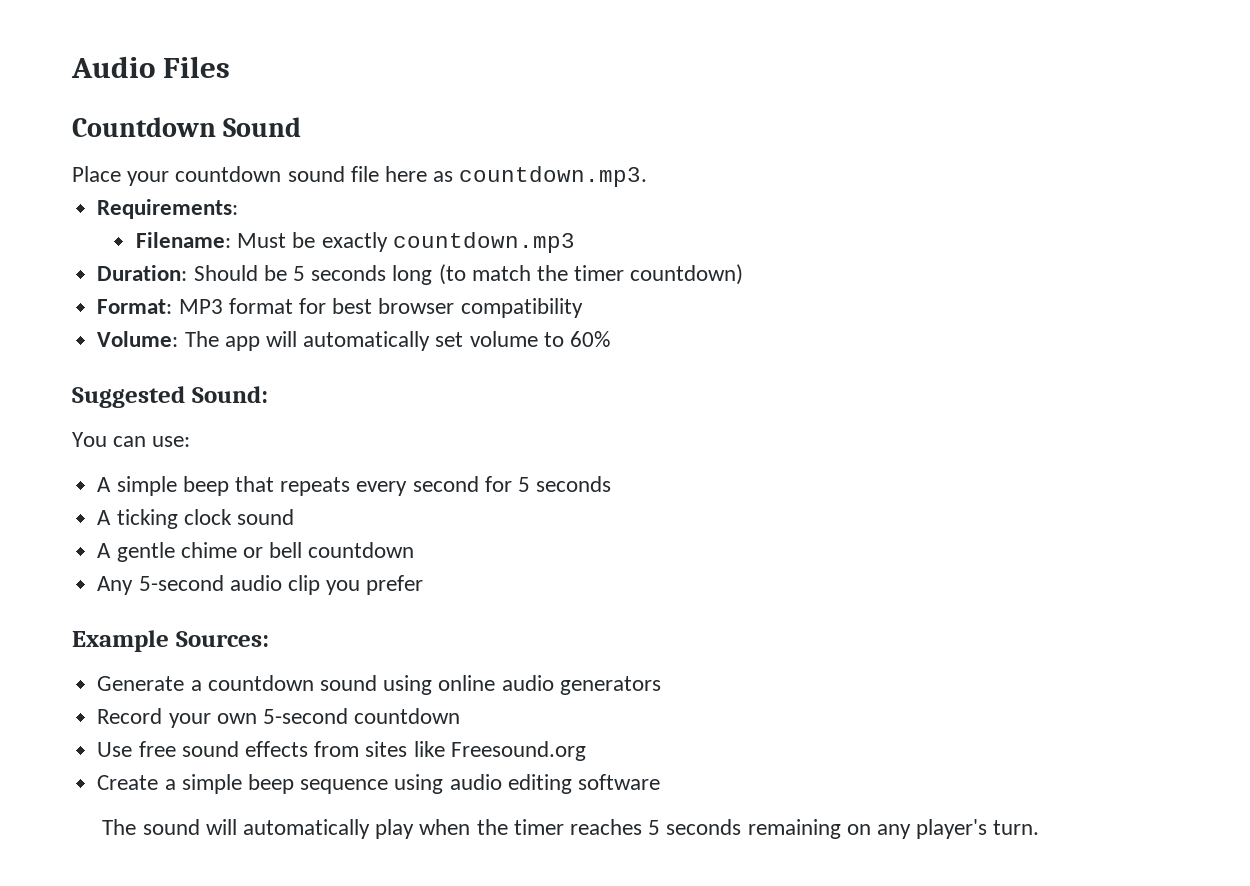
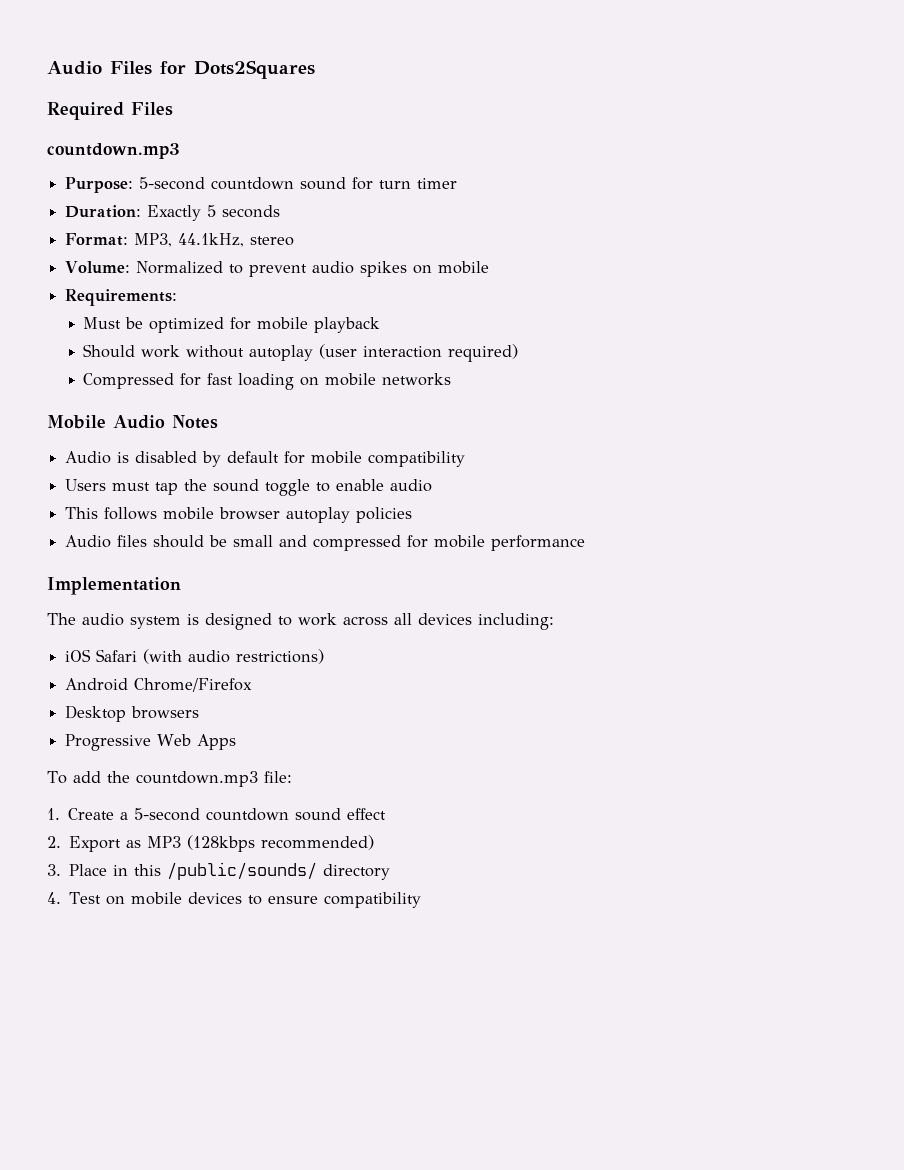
[72,117,302,137] [72,166,648,187] // Countdown Sound // Place your countdown sound file here as countdown.mp3. -> [160,60,315,79] [47,102,173,120] [47,143,180,159] [65,177,458,193] [65,205,281,221] [65,233,295,247] [65,261,490,277] for Dots2Squares // Required Files // countdown.mp3 // Purpose: 5-second countdown sound for turn timer // Duration: Exactly 5 seconds // Format: MP3, 44.1kHz, stereo // Volume: Normalized to prevent audio spikes on mobile
[136,232,232,248] Filename: -> (178, 297) none
[321,232,575,253] [97,264,744,285] [97,298,583,318] [97,331,610,351] [72,386,268,408] [72,432,191,447] [97,476,612,496] [97,509,294,529] [97,542,415,562] [97,575,424,595] [72,630,269,652] [97,675,661,695] [97,708,461,728] [97,741,586,761] [97,774,660,794] [102,819,1040,839] exactly countdown.mp3 // Duration: Should be 5 seconds long (to match the timer countdown) // Format: MP3 format for best browser compatibility // Volume: The app will automatically set volume to 60% // Suggested Sound: // You can use: // A simple beep that repeats every second for 5 seconds // A ticking clock sound // A gentle chime or bell countdown // Any 5-second audio clip you prefer // Example Sources: // Generate a countdown sound using online audio generators // Record your own 5-second countdown // Use free sound effects from sites like Freesound.org // Create a simple beep sequence using audio editing software // The sound will automatically play when the timer reaches 5 seconds remaining on any player's turn. -> [149,317,381,333] [83,344,519,362] [83,373,452,390] [47,415,218,429] [65,451,466,467] [65,479,433,496] [65,507,413,523] [65,535,586,551] [47,577,181,595] [47,613,554,630] [65,649,325,664] [65,678,253,692] [65,705,200,722] [65,734,237,751] [47,771,292,787] [47,808,387,821] [47,835,375,852] [47,862,391,880] [47,892,422,908] optimized for mobile playback // Should work without autoplay (user interaction required) // Compressed for fast loading on mobile networks // Mobile Audio Notes // Audio is disabled by default for mobile compatibility // Users must tap the sound toggle to enable audio // This follows mobile browser autoplay policies // Audio files should be small and compressed for mobile performance // Implementation // The audio system is designed to work across all devices including: // iOS Safari (with audio restrictions) // Android Chrome/Firefox // Desktop browsers // Progressive Web Apps // To add the countdown.mp3 file: // 1. Create a 5-second countdown sound effect // 2. Export as MP3 (128kbps recommended) // 3. Place in this /public/sounds/ directory // 4. Test on mobile devices to ensure compatibility

